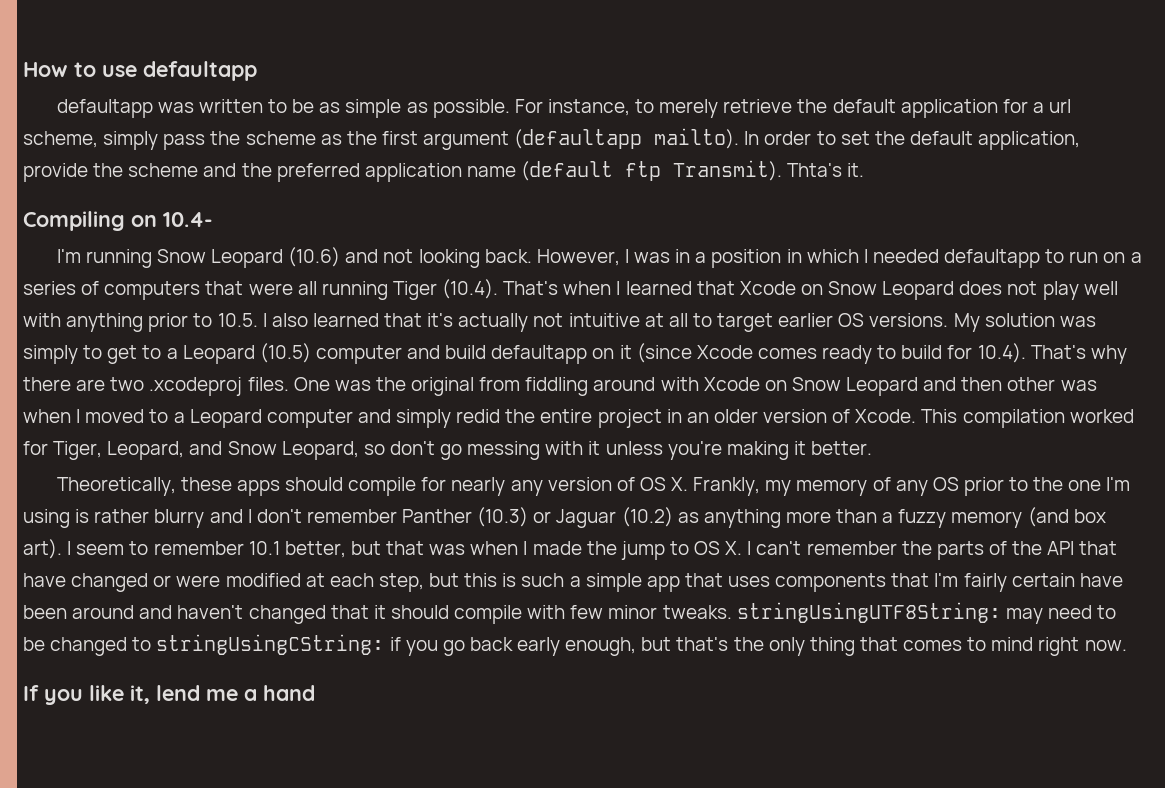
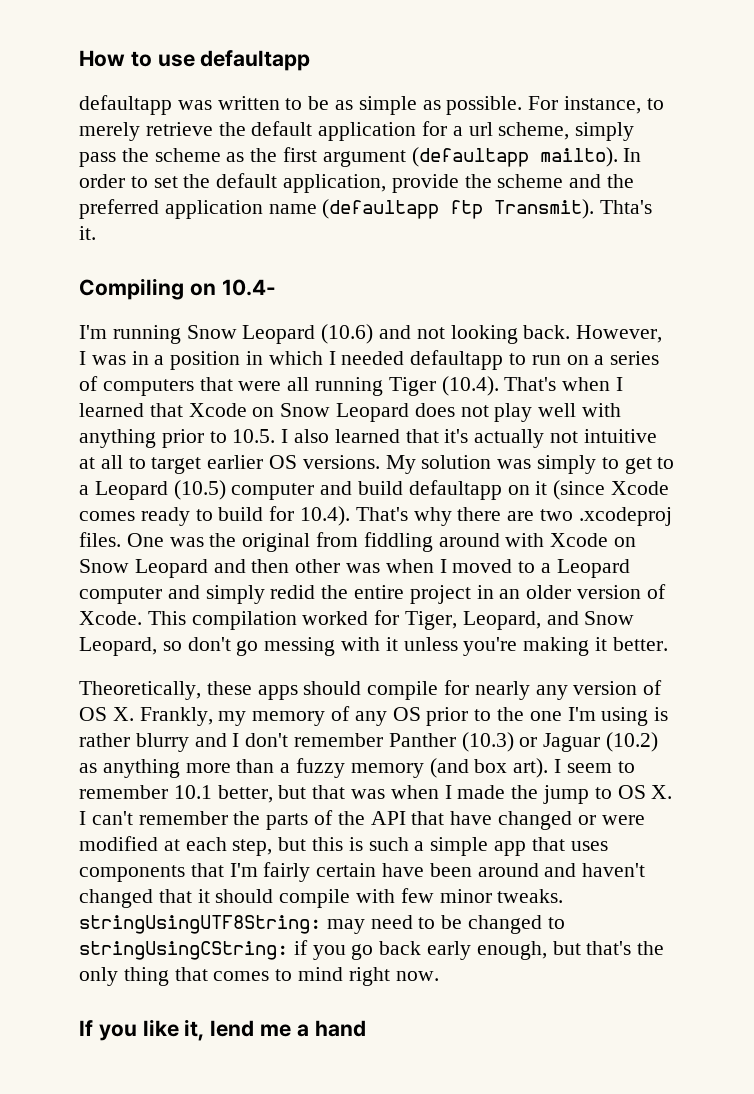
[521,161,614,181] (default -> [322,199,440,219] (defaultapp

